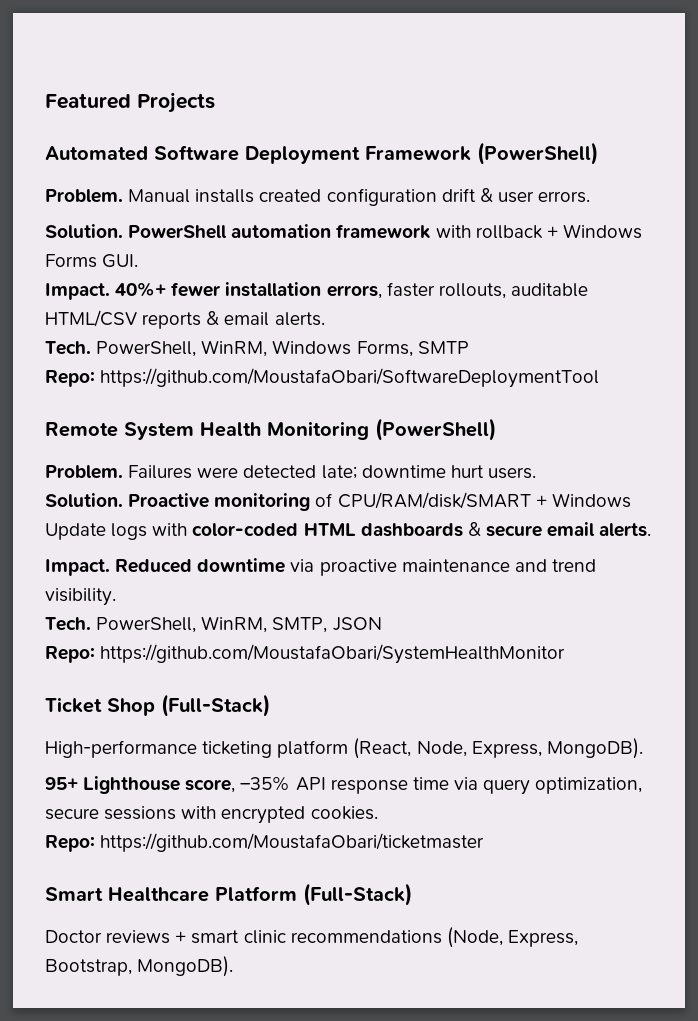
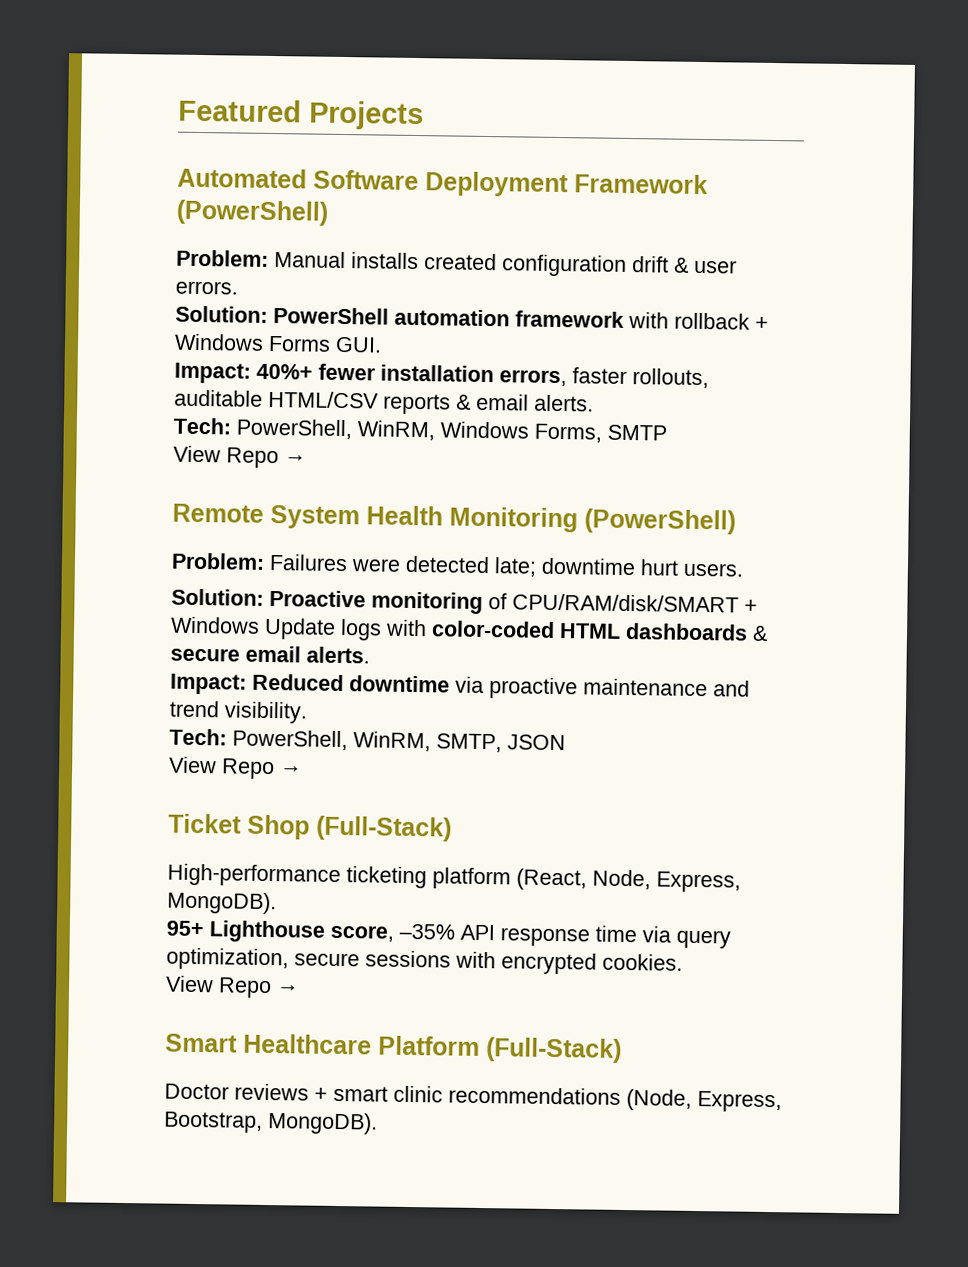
[45,189,123,203] Problem. -> [176,249,269,267] Problem:
[45,224,123,238] Solution. -> [175,305,268,323] Solution:
[45,283,110,300] Impact. -> [174,362,251,384] Impact:
[45,341,91,355] Tech. -> [173,417,231,435] Tech:
[45,368,600,388] Repo: https://github.com/MoustafaObari/SoftwareDeploymentTool -> [173,445,307,469] View Repo →
[45,465,123,479] Problem. -> [171,552,265,570] Problem:
[45,493,123,507] Solution. -> [171,588,264,606] Solution:
[45,559,110,576] Impact. -> [170,673,247,695] Impact:
[45,617,91,631] Tech. -> [169,728,227,746] Tech:
[45,644,566,664] Repo: https://github.com/MoustafaObari/SystemHealthMonitor -> [169,756,303,780] View Repo →
[45,833,485,852] Repo: https://github.com/MoustafaObari/ticketmaster -> [165,975,300,999] View Repo →

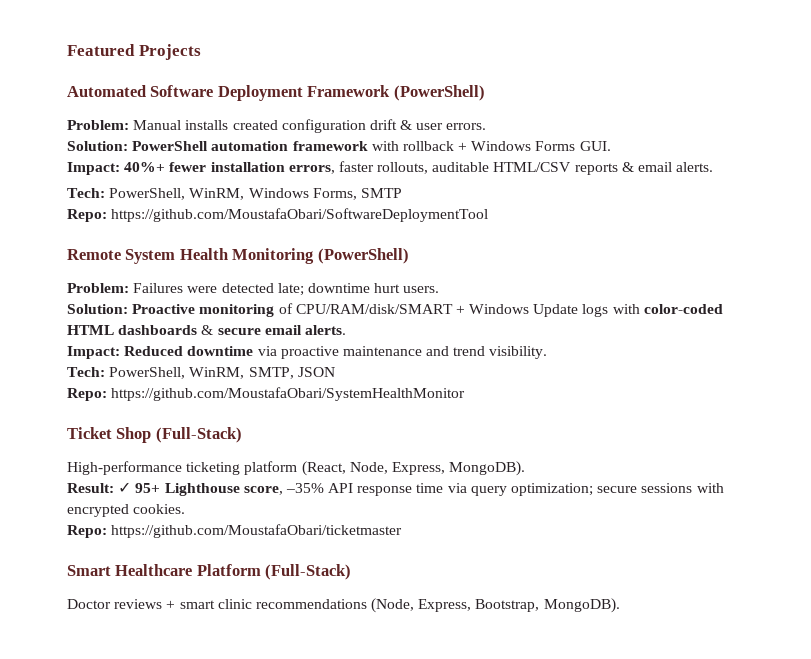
[173,445,307,469] View Repo → -> [67,208,489,222] Repo: https://github.com/MoustafaObari/SoftwareDeploymentTool
[169,756,303,780] View Repo → -> [67,387,466,401] Repo: https://github.com/MoustafaObari/SystemHealthMonitor
(277, 903) none -> [67,482,132,493] Result: ✓
[166,947,289,971] optimization, -> [511,483,594,496] optimization;
[165,975,300,999] View Repo → -> [67,524,403,538] Repo: https://github.com/MoustafaObari/ticketmaster

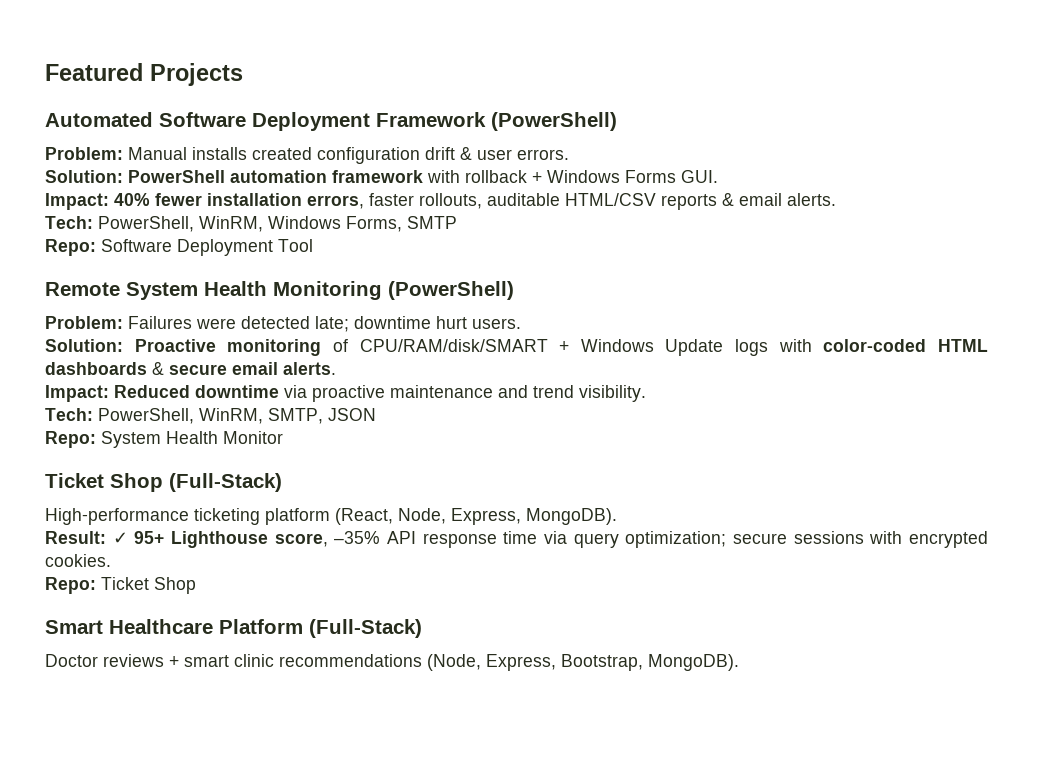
[124,162,166,172] 40%+ -> [114,193,150,206] 40%
[111,208,489,222] https://github.com/MoustafaObari/SoftwareDeploymentTool -> [101,239,313,256] Software Deployment Tool
[111,387,466,401] https://github.com/MoustafaObari/SystemHealthMonitor -> [101,431,283,448] System Health Monitor
[111,524,403,538] https://github.com/MoustafaObari/ticketmaster -> [101,577,196,594] Ticket Shop

